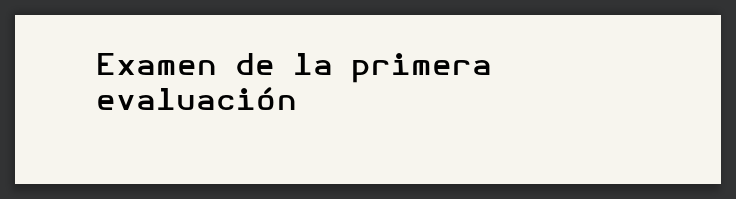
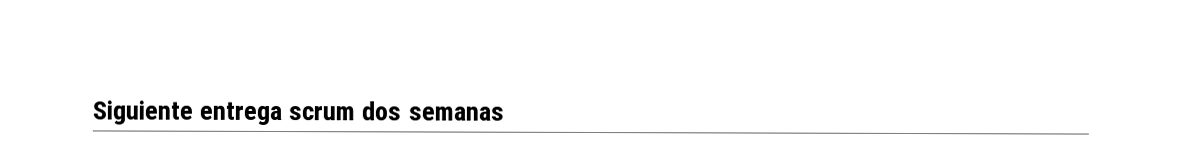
[96,53,492,83] [96,87,297,110] Examen de la primera evaluación -> [92,100,504,126] Siguiente entrega scrum dos semanas

